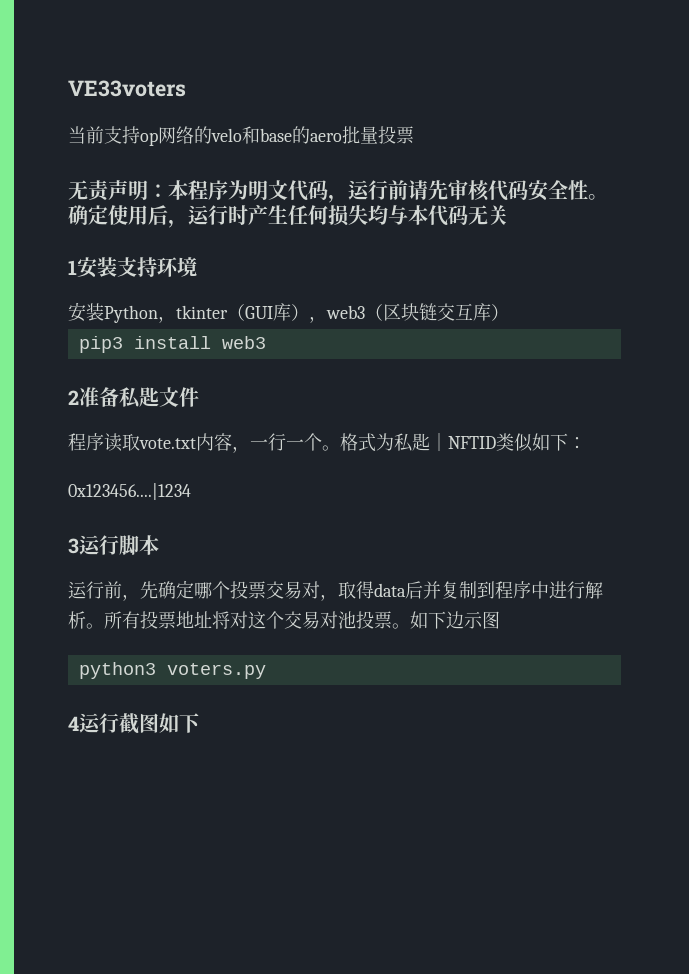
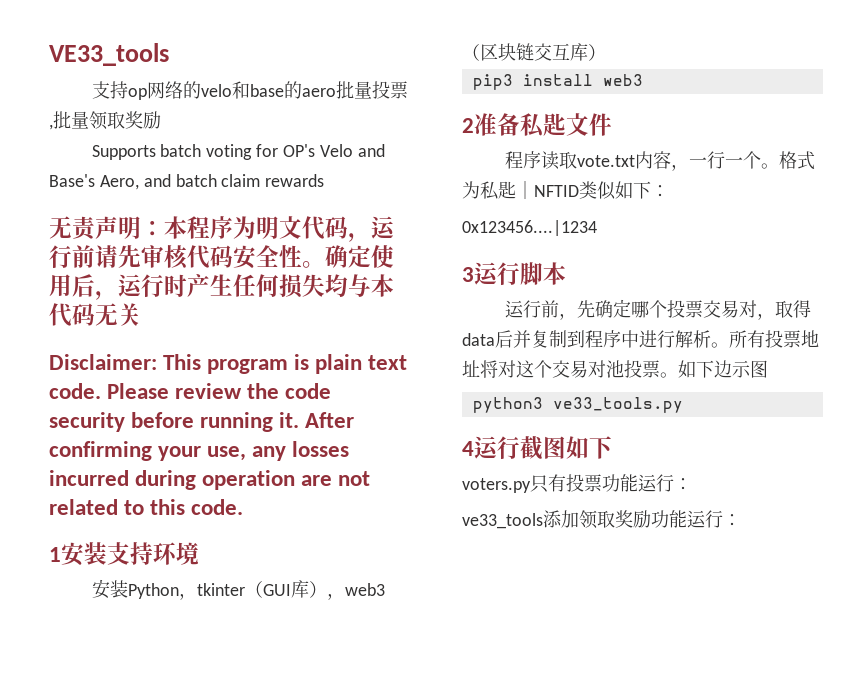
[68,80,186,97] [68,126,104,144] VE33voters // 当前 -> [49,43,169,66] VE33_tools //
(414, 135) none -> [49,111,161,130] [91,144,385,160] [49,174,325,190] ,批量领取奖励 // Supports batch voting for OP's Velo and Base's Aero, and batch claim rewards
(508, 215) none -> [49,354,408,374] [49,383,332,399] [49,412,355,432] [49,441,350,461] [49,470,371,490] [49,499,244,515] // Disclaimer: This program is plain text code. Please review the code security before running it. After confirming your use, any losses incurred during operation are not related to this code.
[166,663,266,679] voters.py -> [552,397,683,413] ve33_tools.py
(200, 723) none -> [462,474,692,493] [462,510,741,529] // voters.py只有投票功能运行： // ve33_tools添加领取奖励功能运行：

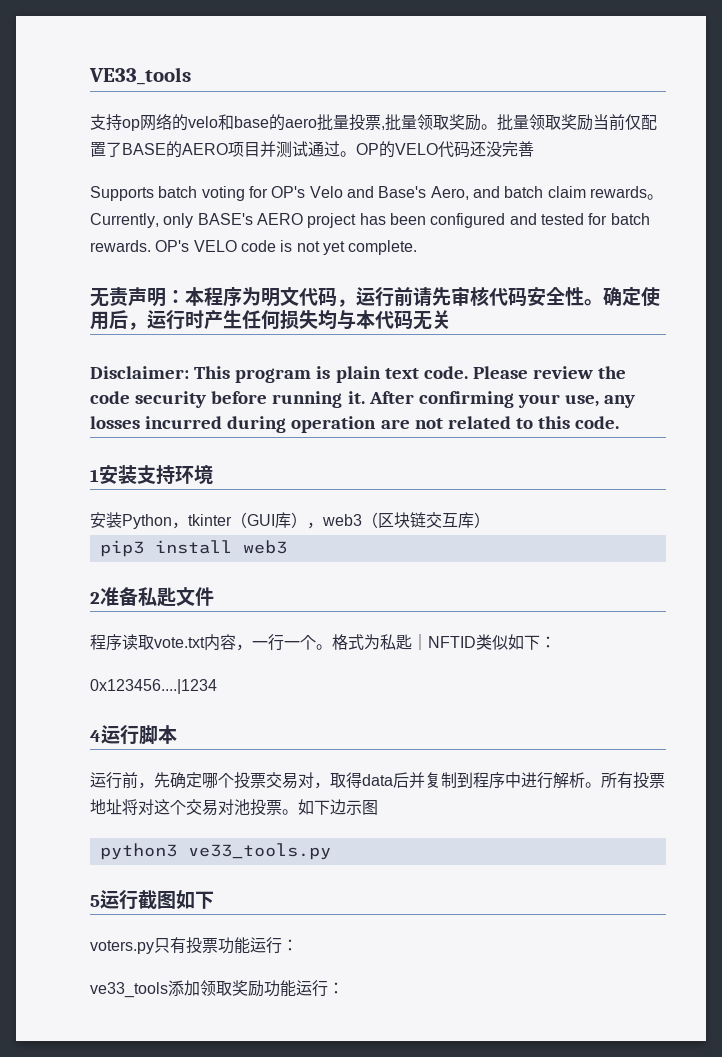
(161, 120) none -> [481,114,657,131] [90,141,534,158] 。批量领取奖励当前仅配置了BASE的AERO项目并测试通过。OP的VELO代码还没完善
(325, 180) none -> [646,194,663,200] [90,213,650,228] [90,240,418,255] 。Currently, only BASE's AERO project has been configured and tested for batch rewards. OP's VELO code is not yet complete.
[462,267,474,282] 3 -> [90,730,101,742] 4
[462,441,474,456] 4 -> [90,895,100,907] 5

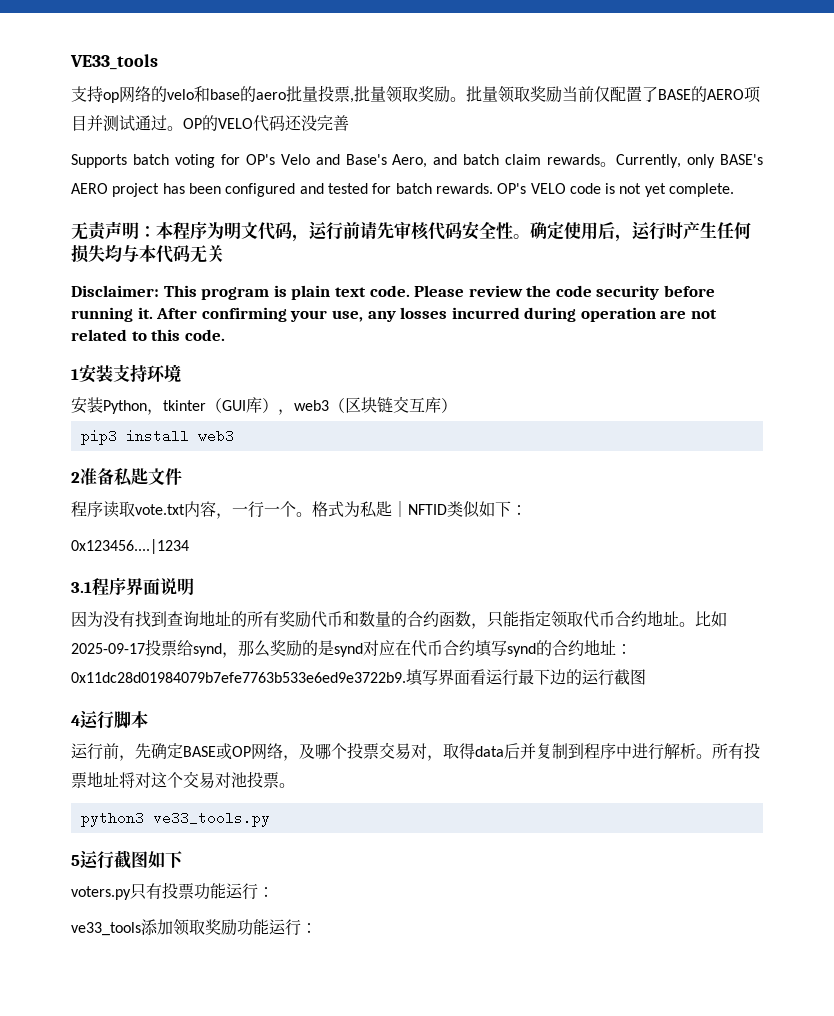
(217, 686) none -> [71,578,194,596] [71,610,727,629] [71,639,632,658] [71,669,646,686] // 3.1程序界面说明 // 因为没有找到查询地址的所有奖励代币和数量的合约函数，只能指定领取代币合约地址。比如2025-09-17投票给synd，那么奖励的是synd对应在代币合约填写synd的合约地址：0x11dc28d01984079b7efe7763b533e6ed9e3722b9.填写界面看运行最下边的运行截图
(202, 780) none -> [183,743,315,761] BASE或OP网络，及
[298,799,378,815] 如下边示图 -> (295, 785) none

